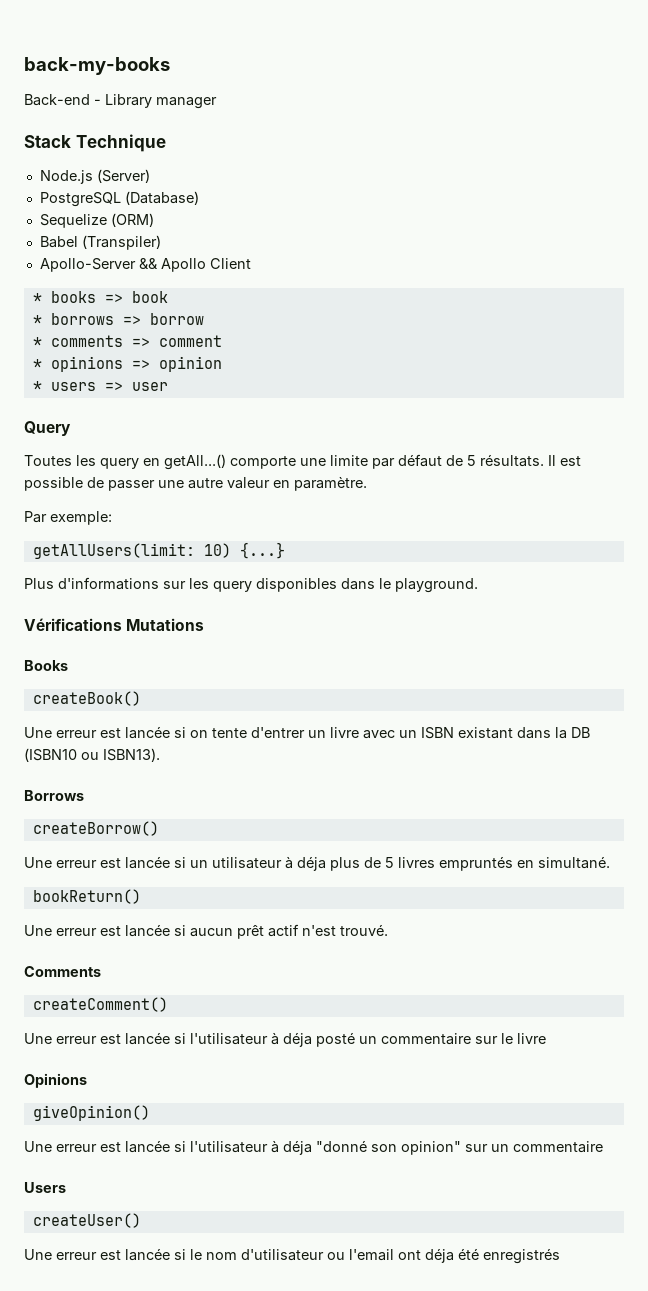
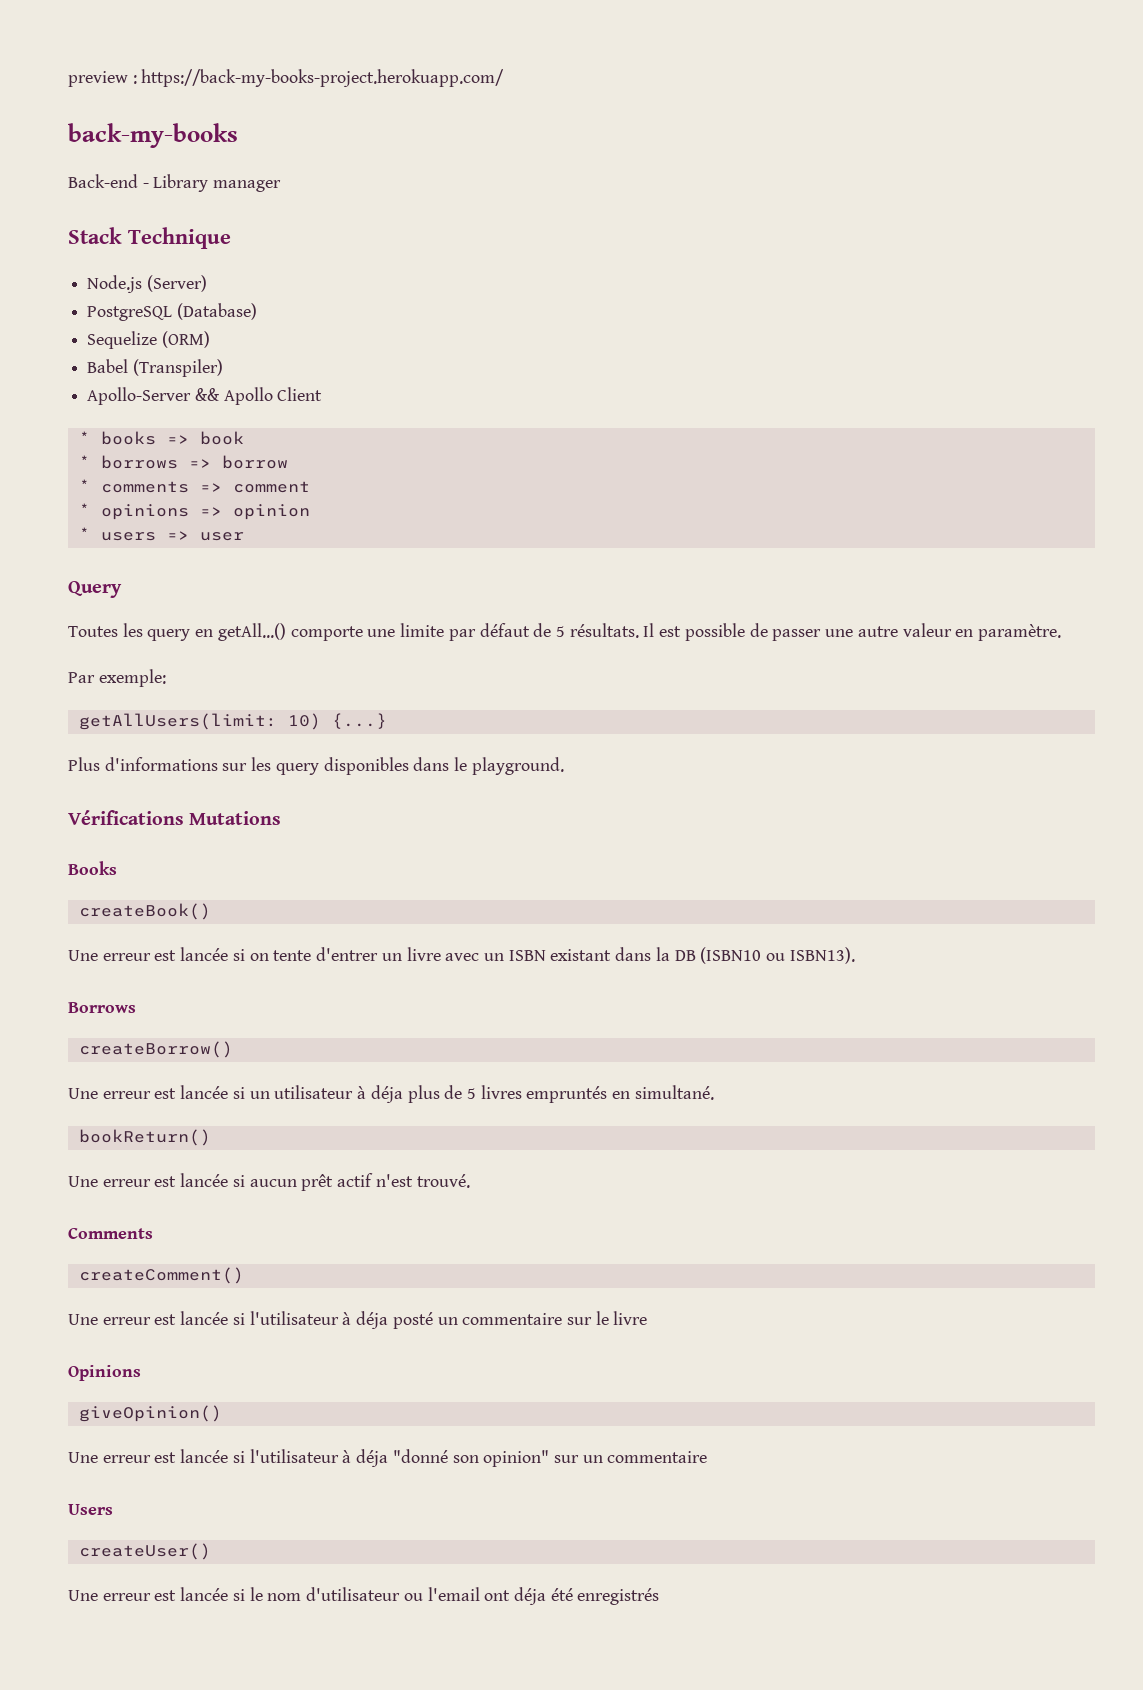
(24, 66) none -> [68,69,505,87] preview : https://back-my-books-project.herokuapp.com/ //

